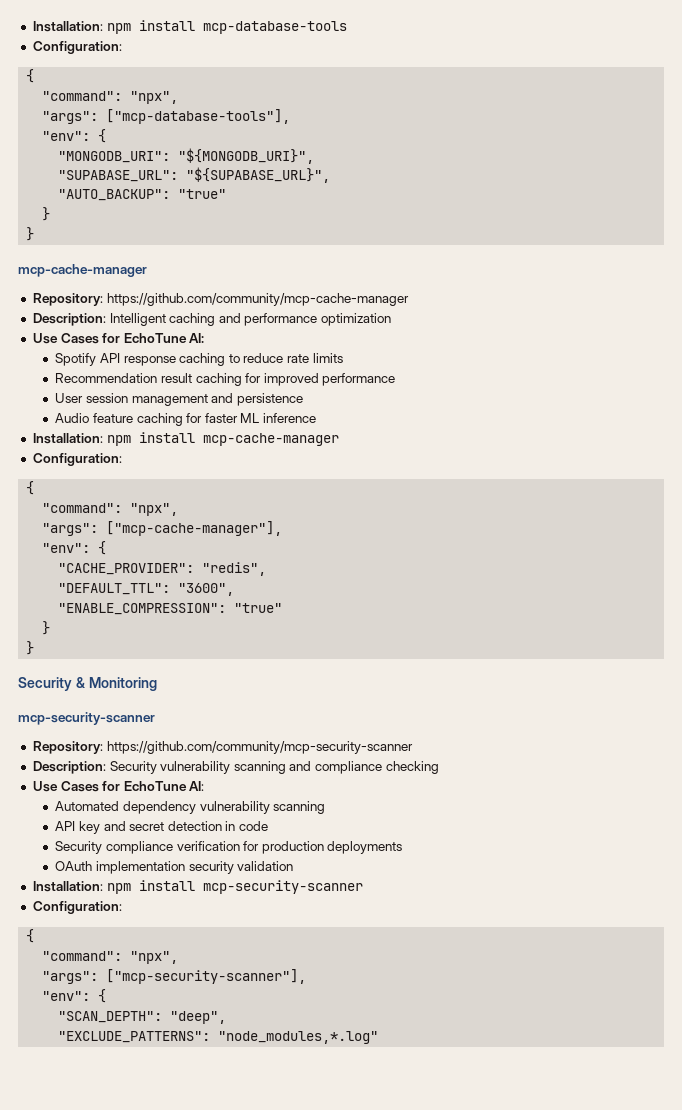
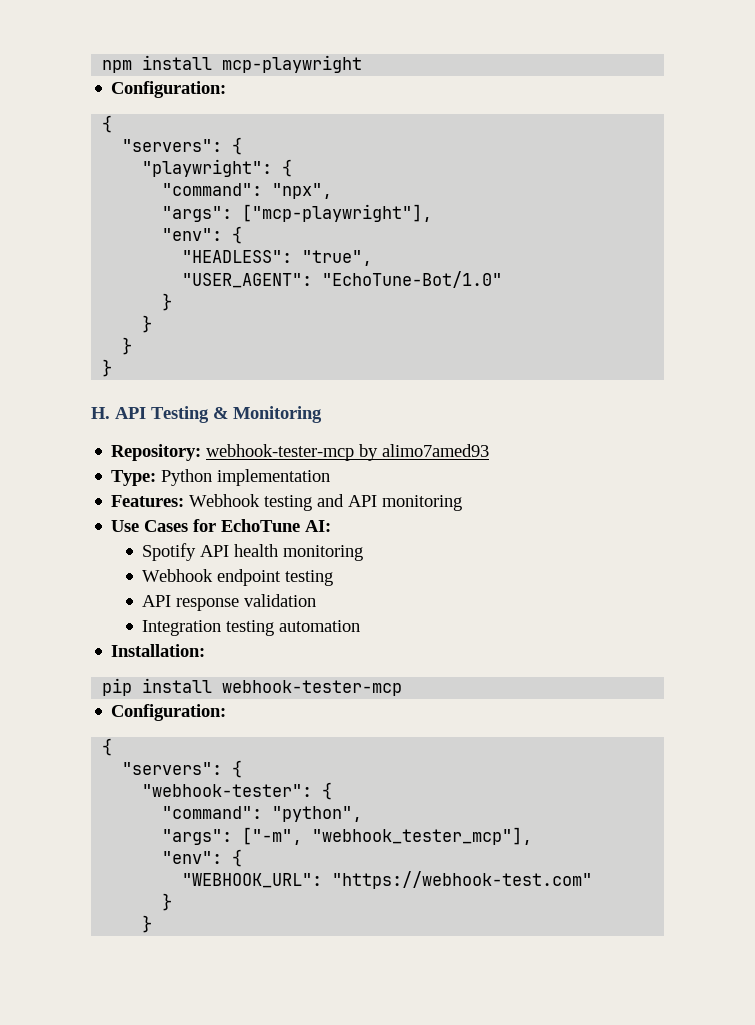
[32,20,347,34] [32,41,122,54] [26,69,35,83] [42,91,179,104] [42,109,291,124] [42,129,107,143] [58,148,315,164] [58,167,331,183] [58,189,227,201] [42,207,51,221] [26,227,35,241] [18,264,147,277] [32,293,409,306] [32,313,392,326] Installation: npm install mcp-database-tools // Configuration: // { // "command": "npx", // "args": ["mcp-database-tools"], // "env": { // "MONGODB_URI": "${MONGODB_URI}", // "SUPABASE_URL": "${SUPABASE_URL}", // "AUTO_BACKUP": "true" // } // } // mcp-cache-manager // Repository: https://github.com/community/mcp-cache-manager // Description: Intelligent caching and performance optimization -> [102,55,363,73] [111,81,227,98] [102,115,113,133] [122,137,243,155] [142,159,293,177] [162,183,333,199] [162,204,433,222] [162,226,243,244] [182,250,373,266] [182,271,503,288] [162,293,173,311] [142,315,153,333] [122,337,133,355] [102,359,113,377] [91,406,322,423] [111,444,490,461] [111,469,331,486] [111,494,463,511] npm install mcp-playwright // Configuration: // { // "servers": { // "playwright": { // "command": "npx", // "args": ["mcp-playwright"], // "env": { // "HEADLESS": "true", // "USER_AGENT": "EchoTune-Bot/1.0" // } // } // } // } // H. API Testing & Monitoring // Repository: webhook-tester-mcp by alimo7amed93 // Type: Python implementation // Features: Webhook testing and API monitoring
[123,353,343,366] [55,373,396,386] [55,393,303,406] [55,413,317,426] [32,432,339,446] [32,453,122,466] [26,481,35,495] [42,503,179,516] [42,521,283,536] [42,541,107,555] [58,562,267,576] [58,583,235,596] [58,603,283,615] [42,621,51,635] [26,641,35,655] [18,677,157,691] [18,712,155,725] [32,741,413,754] [32,761,439,774] [32,781,205,792] [55,801,326,814] [55,821,269,834] [55,841,403,854] [55,861,294,874] [32,880,363,894] [32,901,122,914] [26,929,35,943] [42,951,179,964] [42,969,307,984] [42,989,107,1003] [58,1011,227,1024] [58,1031,379,1044] response caching to reduce rate limits // Recommendation result caching for improved performance // User session management and persistence // Audio feature caching for faster ML inference // Installation: npm install mcp-cache-manager // Configuration: // { // "command": "npx", // "args": ["mcp-cache-manager"], // "env": { // "CACHE_PROVIDER": "redis", // "DEFAULT_TTL": "3600", // "ENABLE_COMPRESSION": "true" // } // } // Security & Monitoring // mcp-security-scanner // Repository: https://github.com/community/mcp-security-scanner // Description: Security vulnerability scanning and compliance checking // Use Cases for EchoTune AI: // Automated dependency vulnerability scanning // API key and secret detection in code // Security compliance verification for production deployments // OAuth implementation security validation // Installation: npm install mcp-security-scanner // Configuration: // { // "command": "npx", // "args": ["mcp-security-scanner"], // "env": { // "SCAN_DEPTH": "deep", // "EXCLUDE_PATTERNS": "node_modules,*.log" -> [234,544,364,561] [142,569,334,586] [142,594,317,611] [142,620,361,636] [111,644,206,657] [102,678,403,696] [111,704,227,721] [102,738,113,756] [122,760,243,778] [142,782,333,800] [162,806,363,822] [162,827,533,845] [162,849,243,867] [182,871,593,889] [162,893,173,911] [142,915,153,933] health monitoring // Webhook endpoint testing // API response validation // Integration testing automation // Installation: // pip install webhook-tester-mcp // Configuration: // { // "servers": { // "webhook-tester": { // "command": "python", // "args": ["-m", "webhook_tester_mcp"], // "env": { // "WEBHOOK_URL": "https://webhook-test.com" // } // }

